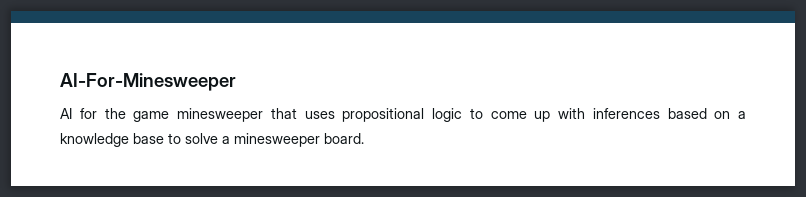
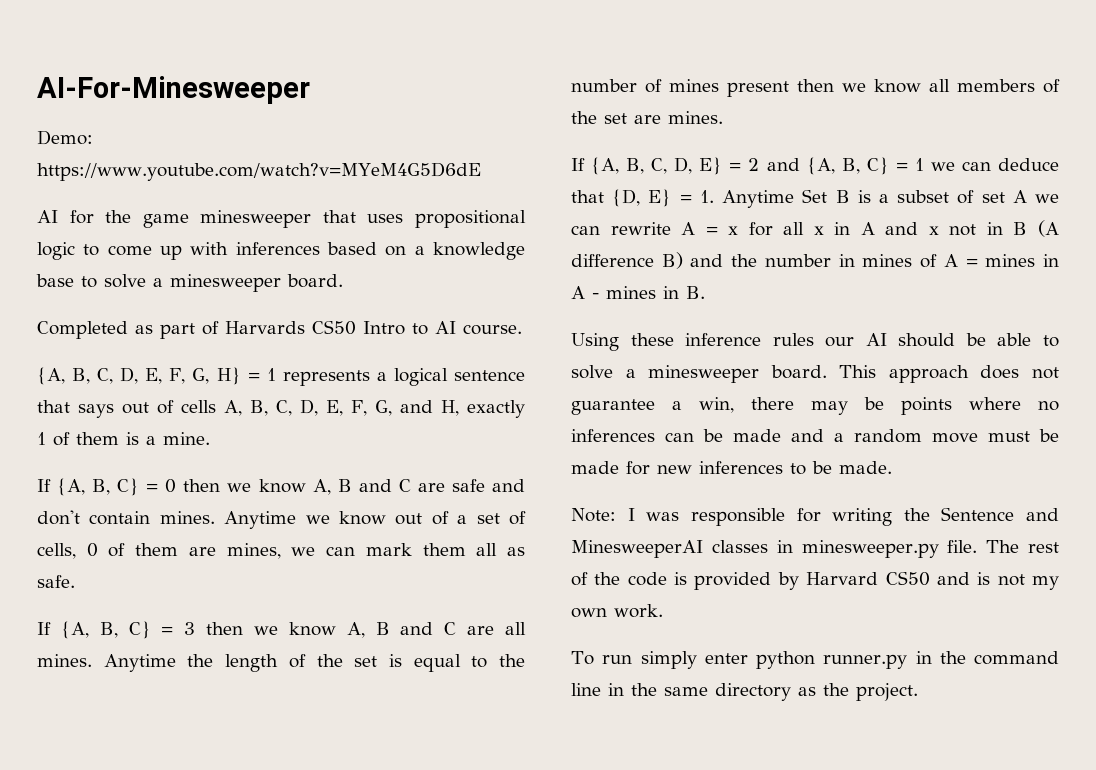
(236, 82) none -> [37,130,93,145] [37,162,481,181] // Demo: https://www.youtube.com/watch?v=MYeM4G5D6dE
(364, 138) none -> [37,320,522,339] [37,367,525,386] [37,399,525,418] [37,432,210,446] [37,478,525,496] [37,510,526,529] [37,543,526,559] [37,575,75,588] [37,621,526,639] [37,654,525,672] [571,79,1060,97] [571,111,723,124] [571,157,1059,175] [571,189,1059,208] [571,220,1060,237] [571,252,1059,269] [571,286,705,299] [571,333,1059,351] [571,365,1059,383] [571,397,1059,415] [571,429,1059,443] [571,461,892,475] [571,507,1059,526] [571,540,1059,558] [571,571,1059,590] [571,604,663,618] [571,651,1059,669] [571,683,918,701] // Completed as part of Harvards CS50 Intro to AI course. // {A, B, C, D, E, F, G, H} = 1 represents a logical sentence that says out of cells A, B, C, D, E, F, G, and H, exactly 1 of them is a mine. // If {A, B, C} = 0 then we know A, B and C are safe and don't contain mines. Anytime we know out of a set of cells, 0 of them are mines, we can mark them all as safe. // If {A, B, C} = 3 then we know A, B and C are all mines. Anytime the length of the set is equal to the number of mines present then we know all members of the set are mines. // If {A, B, C, D, E} = 2 and {A, B, C} = 1 we can deduce that {D, E} = 1. Anytime Set B is a subset of set A we can rewrite A = x for all x in A and x not in B (A difference B) and the number in mines of A = mines in A - mines in B. // Using these inference rules our AI should be able to solve a minesweeper board. This approach does not guarantee a win, there may be points where no inferences can be made and a random move must be made for new inferences to be made. // Note: I was responsible for writing the Sentence and MinesweeperAI classes in minesweeper.py file. The rest of the code is provided by Harvard CS50 and is not my own work. // To run simply enter python runner.py in the command line in the same directory as the project.

